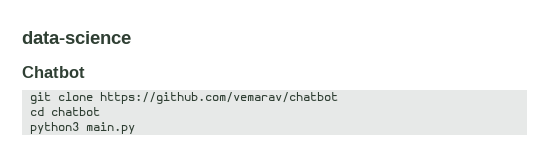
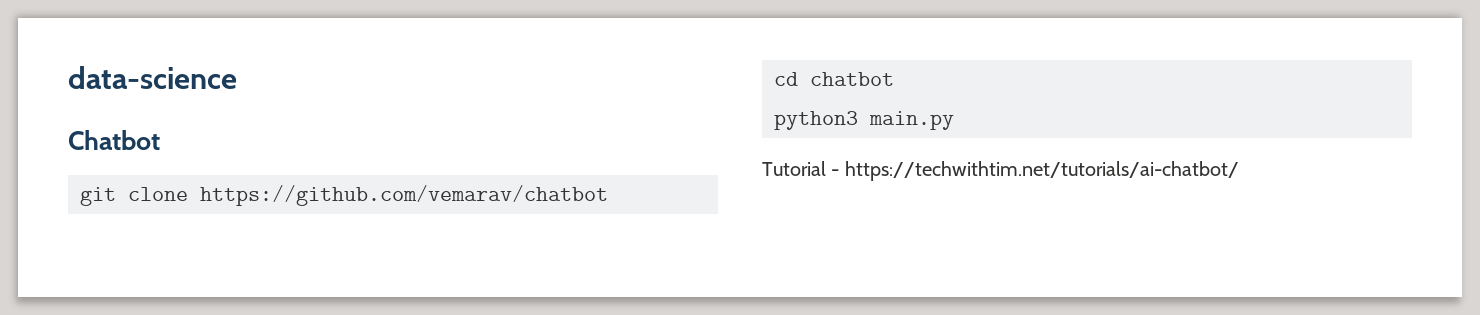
(135, 128) none -> [762,161,1239,181] // Tutorial - https://techwithtim.net/tutorials/ai-chatbot/

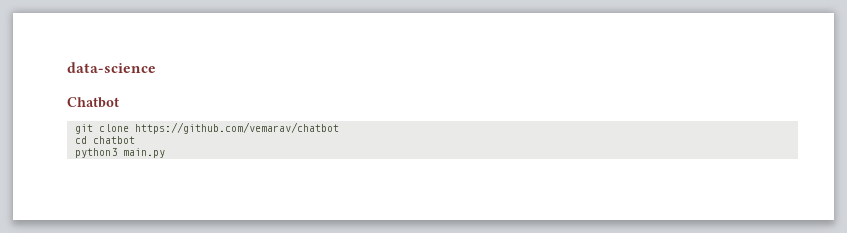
[762,161,1239,181] // Tutorial - https://techwithtim.net/tutorials/ai-chatbot/ -> (165, 153) none

